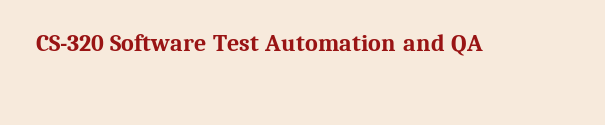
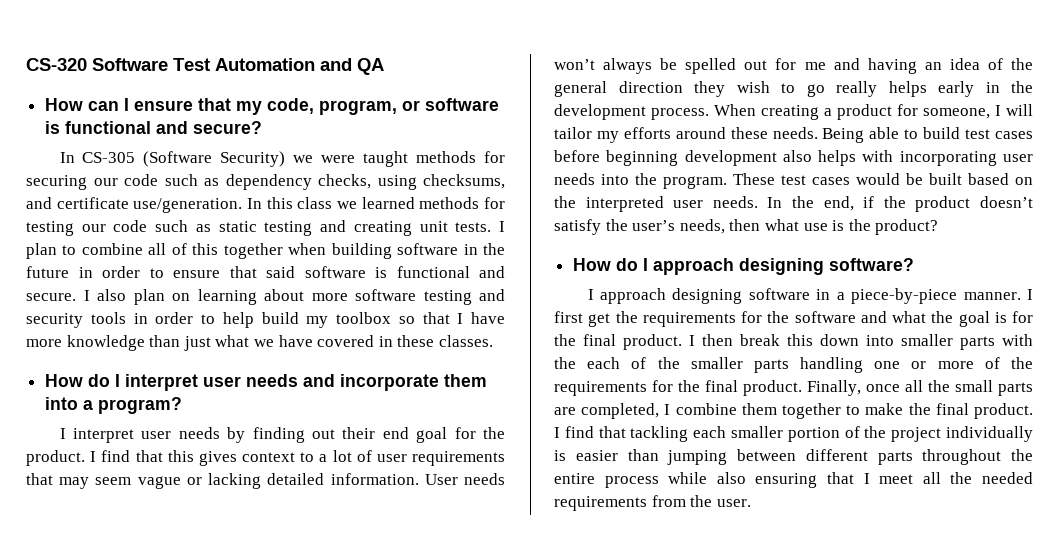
(484, 45) none -> [44,98,499,115] [44,121,262,134] [59,151,505,167] [26,174,505,190] [26,197,506,213] [26,220,506,236] [26,243,505,259] [26,266,505,278] [26,289,505,305] [26,312,505,328] [26,335,493,351] [44,374,487,391] [44,397,182,414] [59,427,505,443] [26,450,506,466] [26,473,506,489] [554,58,1033,74] [554,81,1033,97] [554,104,1033,120] [554,127,1033,143] [554,150,1033,166] [554,173,1033,189] [554,196,1033,212] [554,219,939,235] [572,258,914,275] [587,288,1033,304] [554,311,1033,327] [554,334,1033,350] [554,357,1033,373] [554,380,1033,396] [554,403,1033,419] [554,426,1033,442] [554,449,1033,465] [554,472,1033,488] [554,495,751,511] // How can I ensure that my code, program, or software is functional and secure? // In CS-305 (Software Security) we were taught methods for securing our code such as dependency checks, using checksums, and certificate use/generation. In this class we learned methods for testing our code such as static testing and creating unit tests. I plan to combine all of this together when building software in the future in order to ensure that said software is functional and secure. I also plan on learning about more software testing and security tools in order to help build my toolbox so that I have more knowledge than just what we have covered in these classes. // How do I interpret user needs and incorporate them into a program? // I interpret user needs by finding out their end goal for the product. I find that this gives context to a lot of user requirements that may seem vague or lacking detailed information. User needs won’t always be spelled out for me and having an idea of the general direction they wish to go really helps early in the development process. When creating a product for someone, I will tailor my efforts around these needs. Being able to build test cases before beginning development also helps with incorporating user needs into the program. These test cases would be built based on the interpreted user needs. In the end, if the product doesn’t satisfy the user’s needs, then what use is the product? // How do I approach designing software? // I approach designing software in a piece-by-piece manner. I first get the requirements for the software and what the goal is for the final product. I then break this down into smaller parts with the each of the smaller parts handling one or more of the requirements for the final product. Finally, once all the small parts are completed, I combine them together to make the final product. I find that tackling each smaller portion of the project individually is easier than jumping between different parts throughout the entire process while also ensuring that I meet all the needed requirements from the user.

